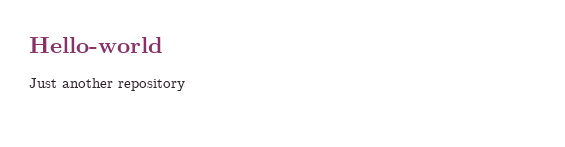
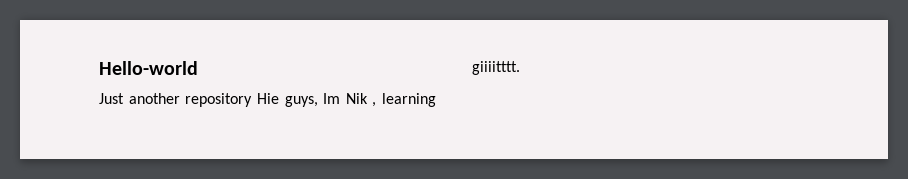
(185, 85) none -> [256,93,436,107] [472,61,520,75] Hie guys, Im Nik , learning giiiitttt.

